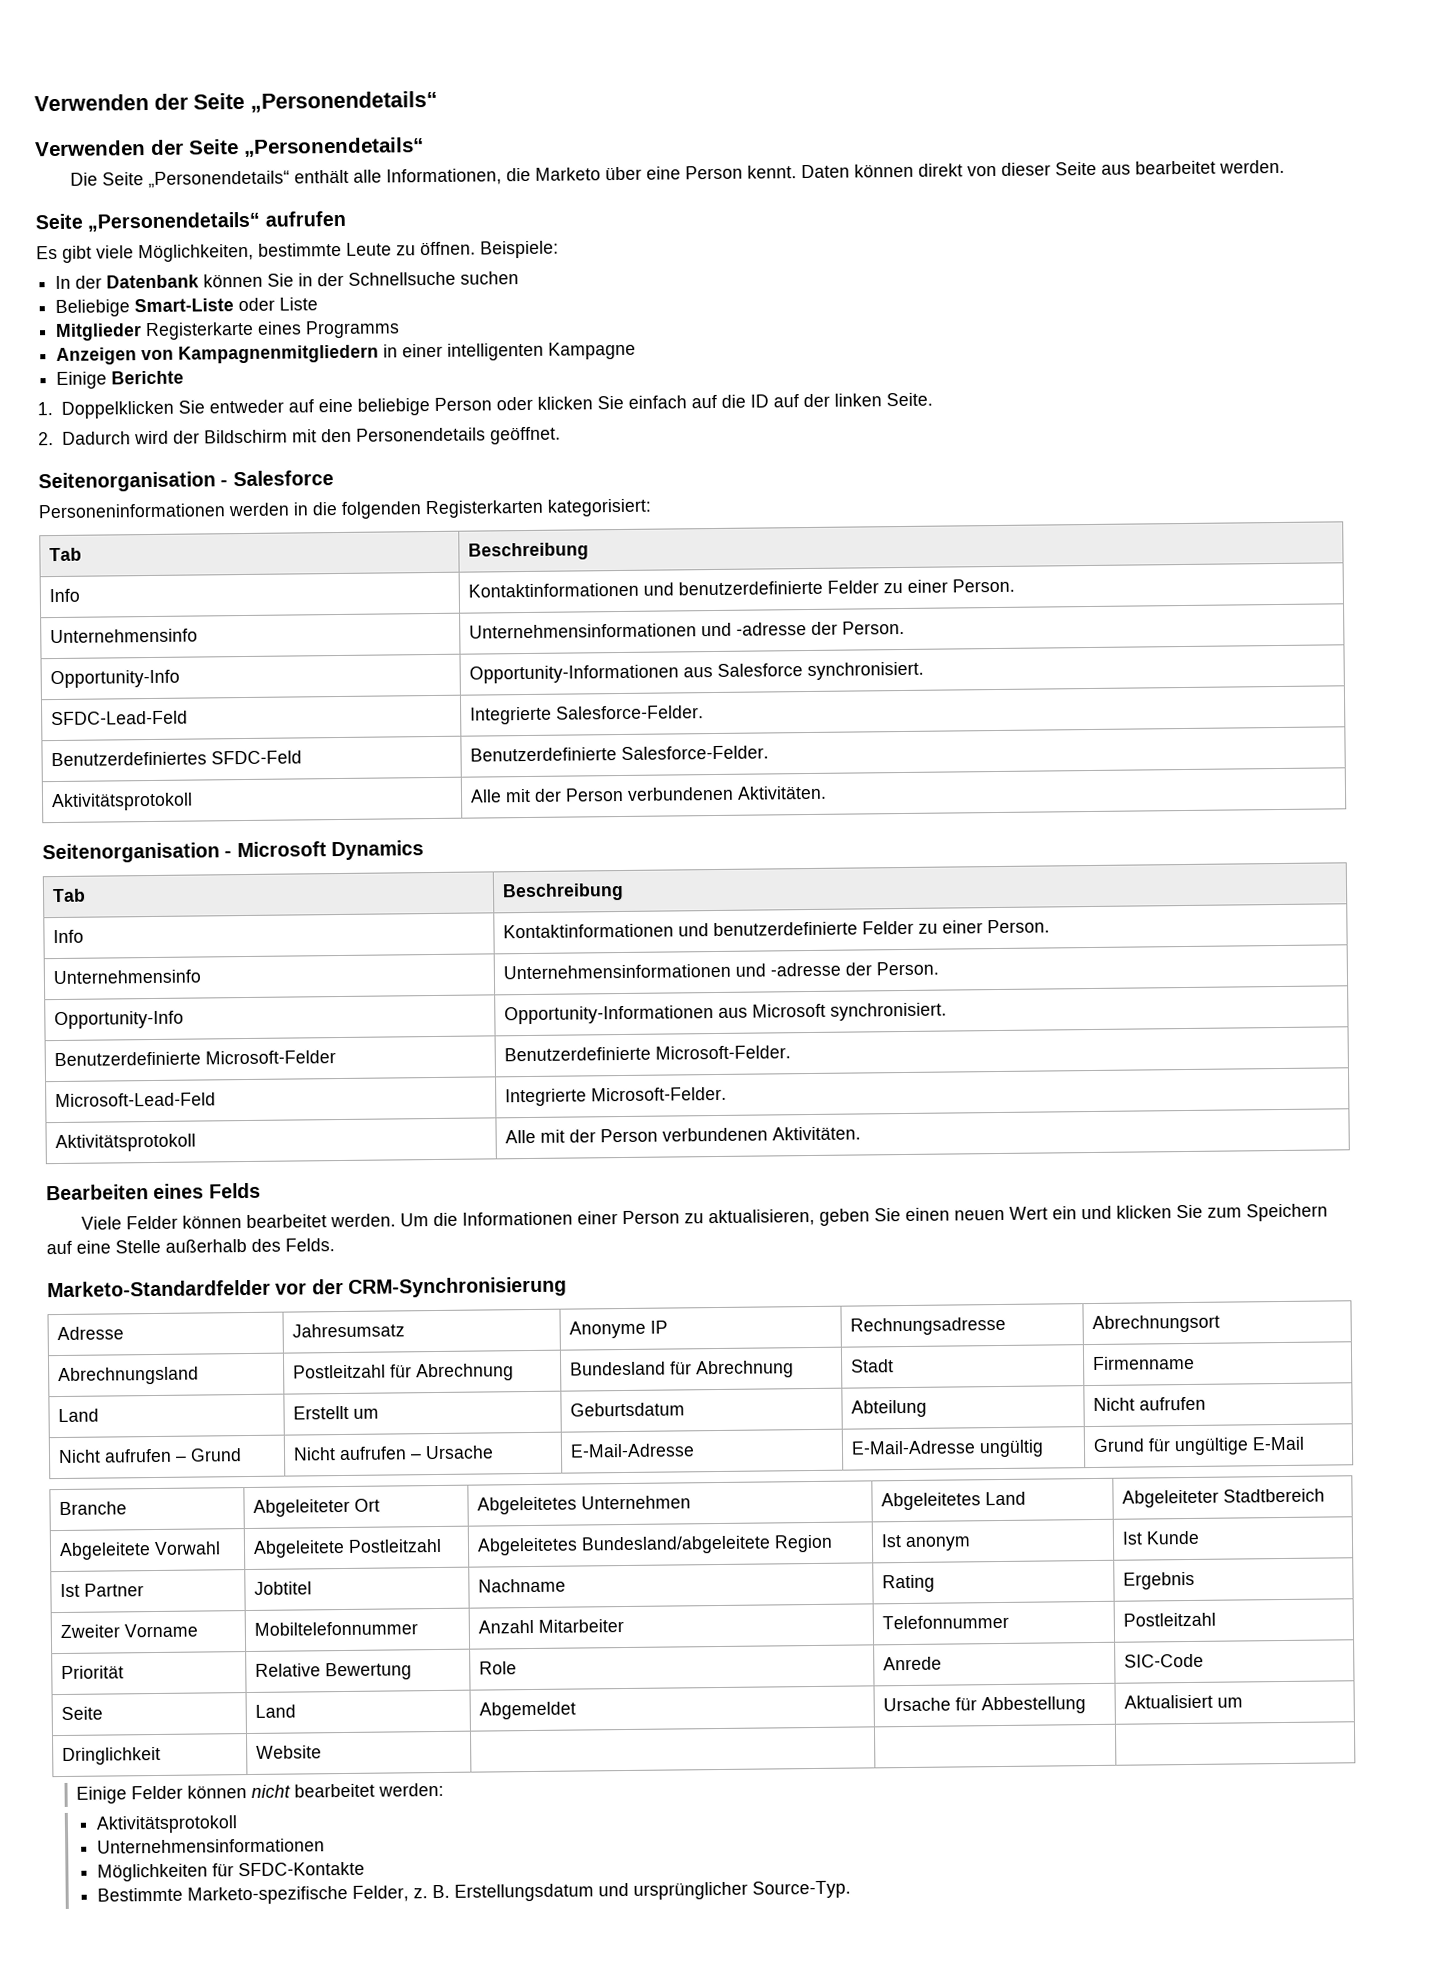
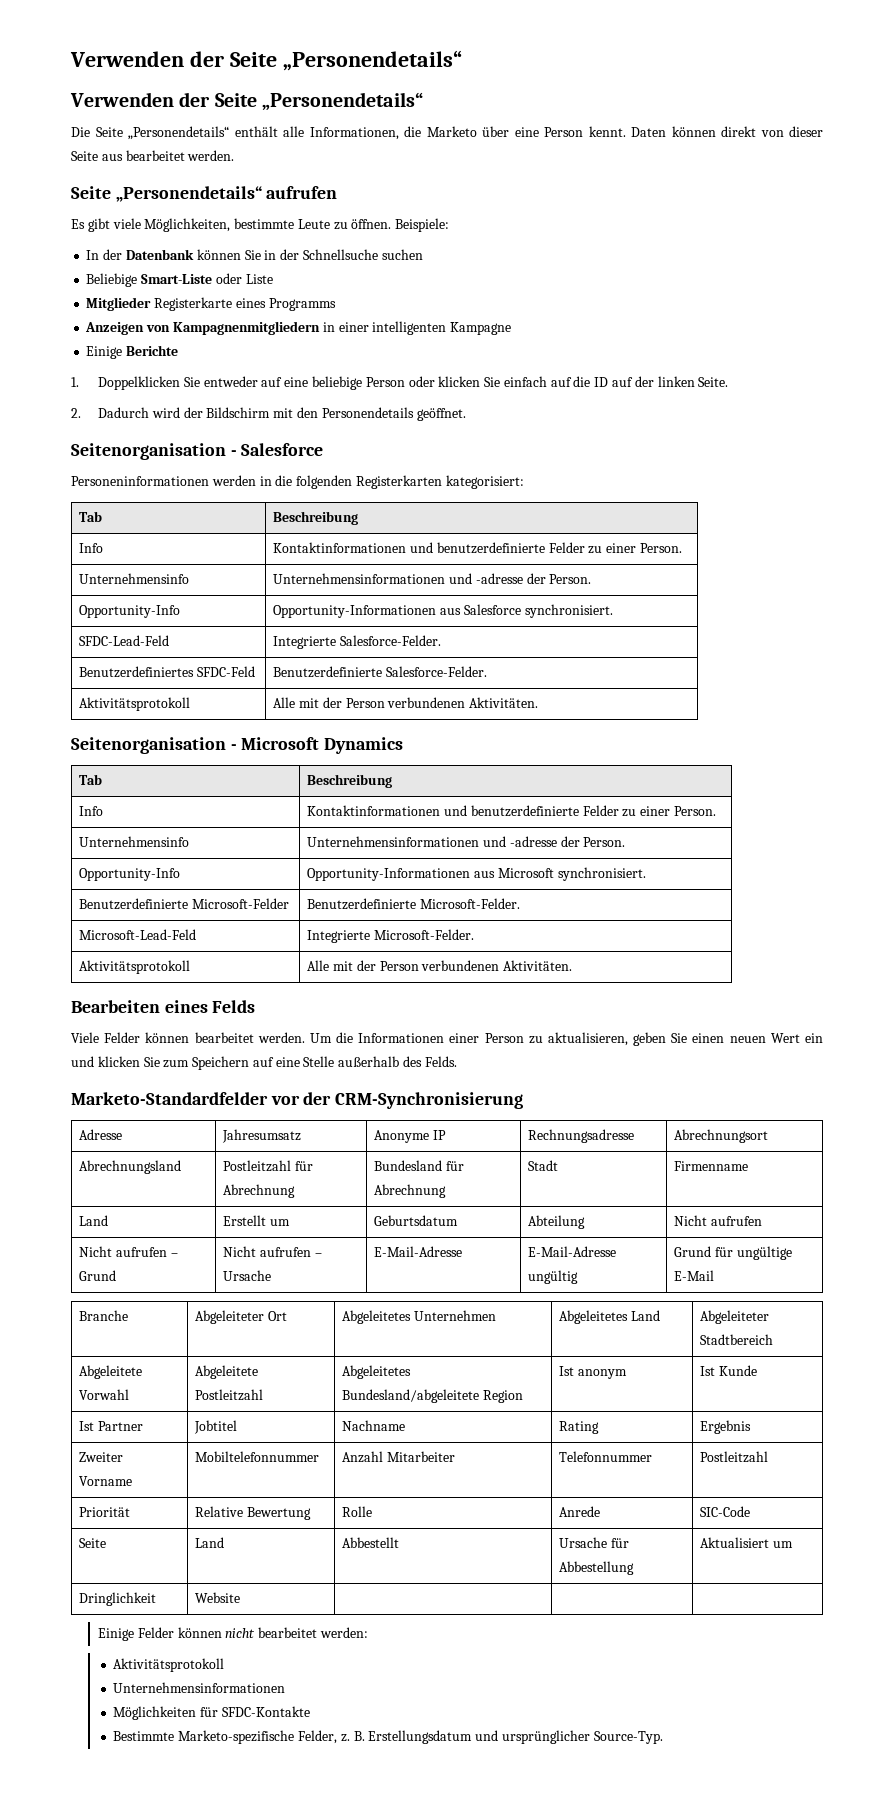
[479,1661,518,1675] Role -> [342,1506,373,1517] Rolle
[479,1701,577,1720] Abgemeldet -> [342,1537,400,1548] Abbestellt

